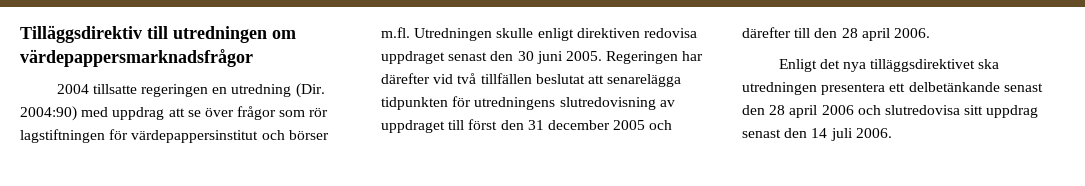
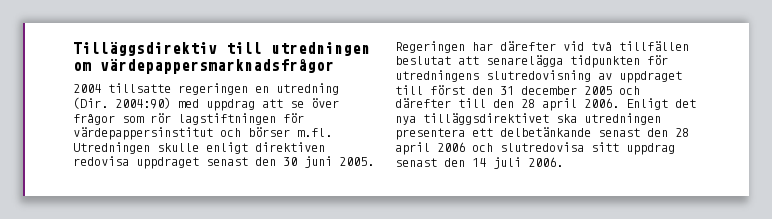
(930, 33) // -> (619, 103) none

